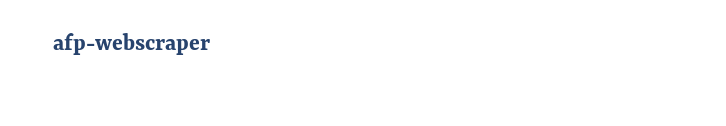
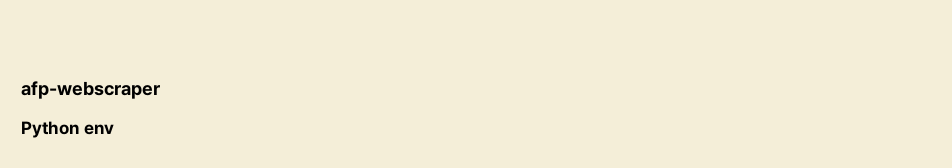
(210, 44) none -> [21,121,114,138] // Python env

